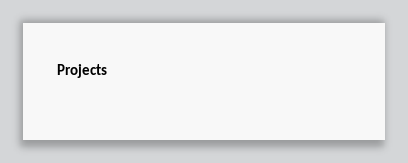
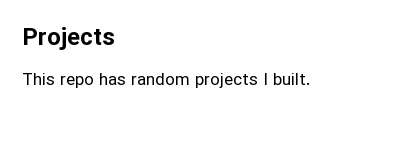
(107, 71) none -> [22,73,310,88] // This repo has random projects I built.

